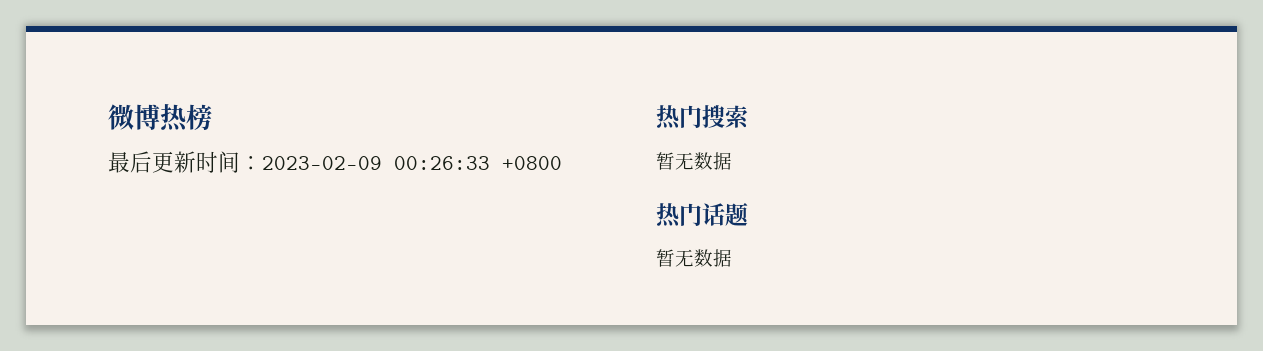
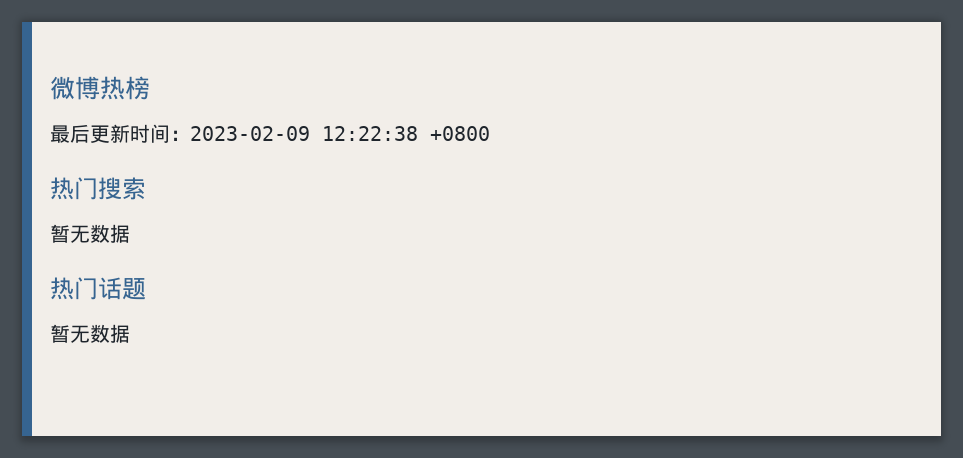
[394,156,490,170] 00:26:33 -> [322,126,418,141] 12:22:38

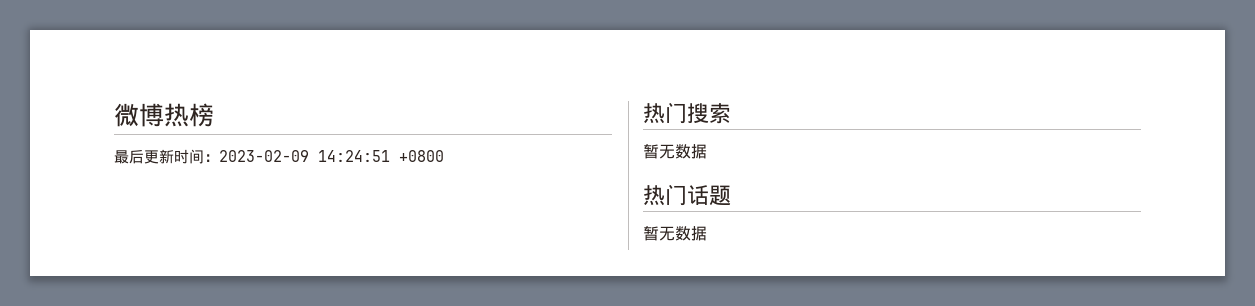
[322,126,418,141] 12:22:38 -> [318,150,390,162] 14:24:51

